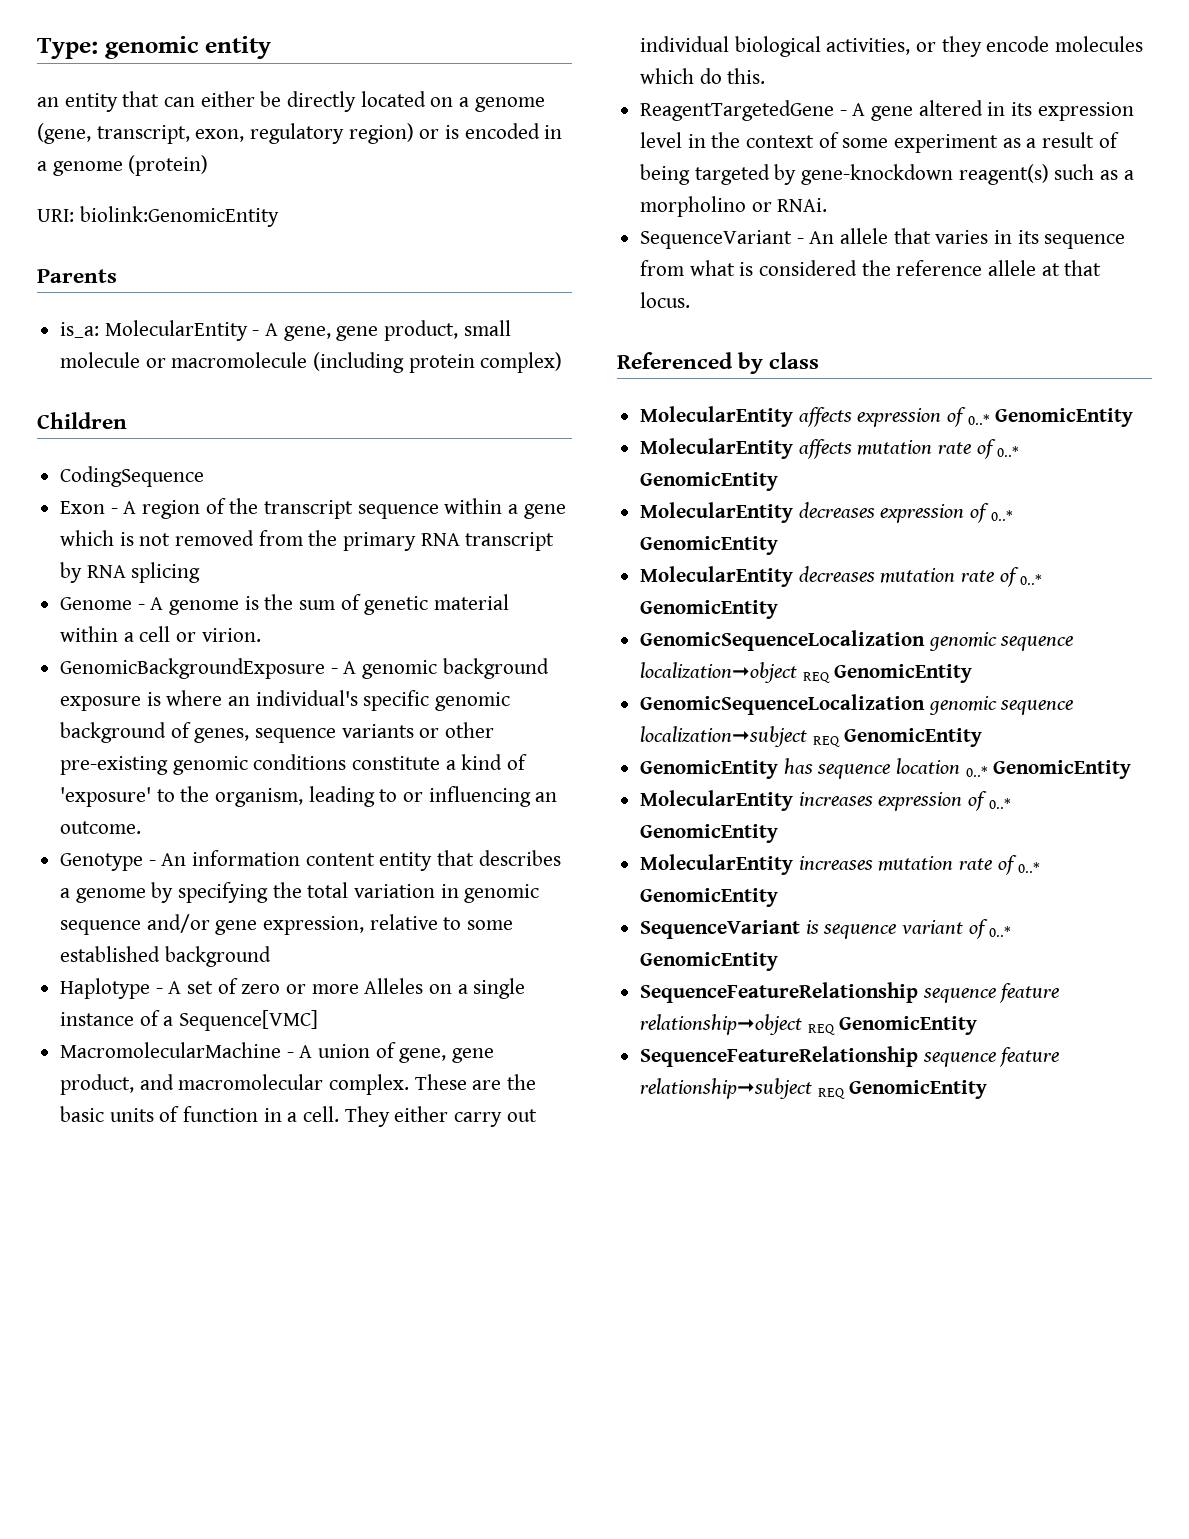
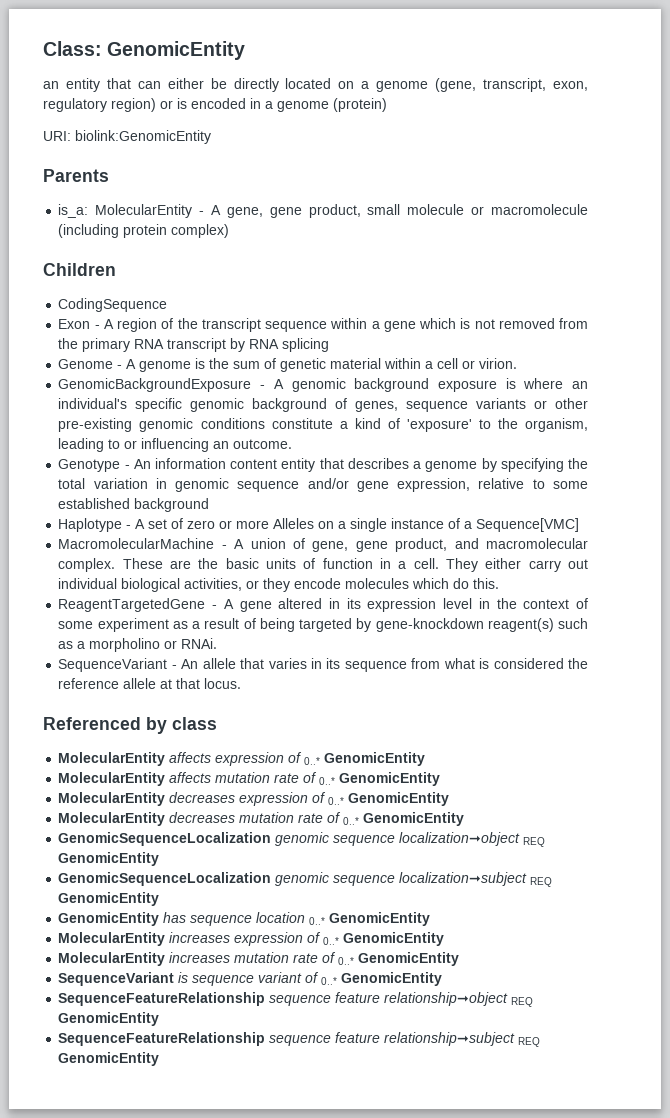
[37,36,272,59] Type: genomic entity -> [43,41,246,60] Class: GenomicEntity

